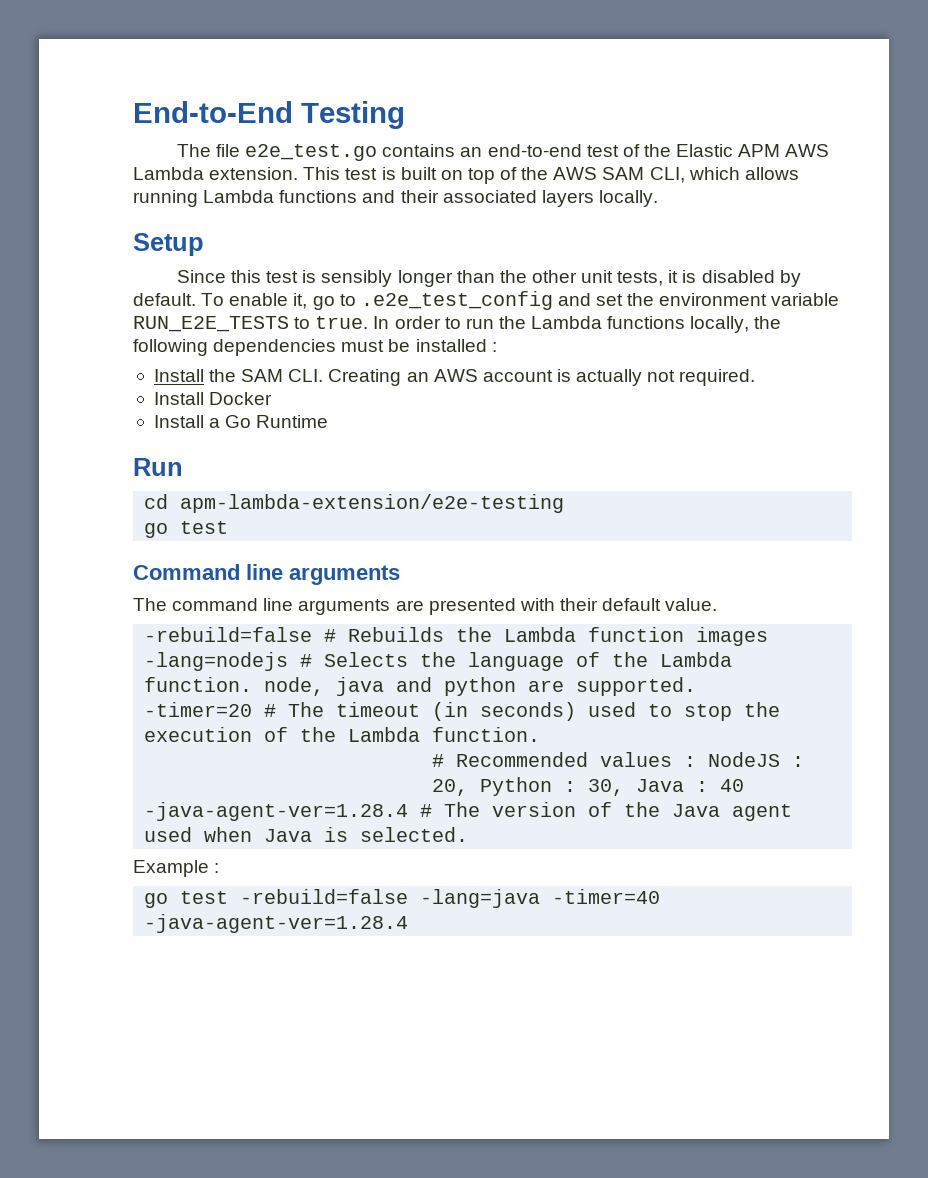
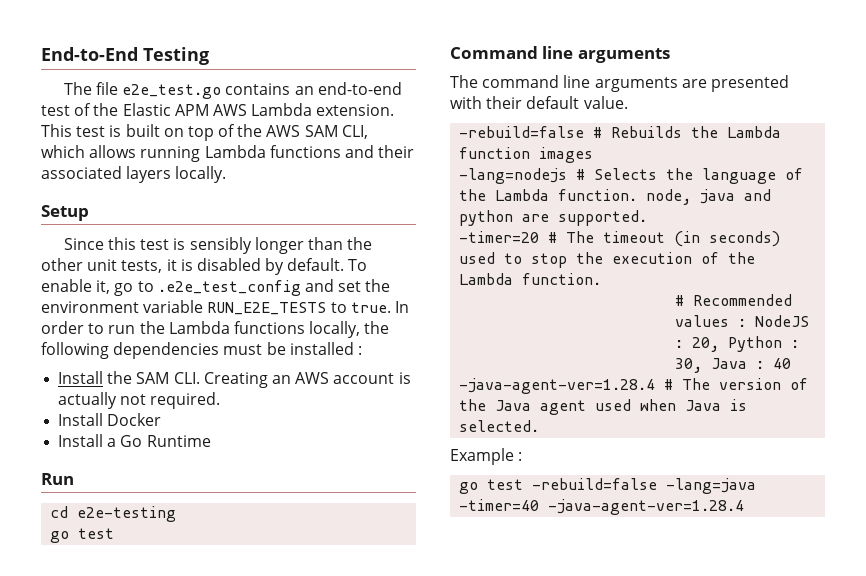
[180,494,565,513] apm-lambda-extension/e2e-testing -> [77,506,177,522] e2e-testing

